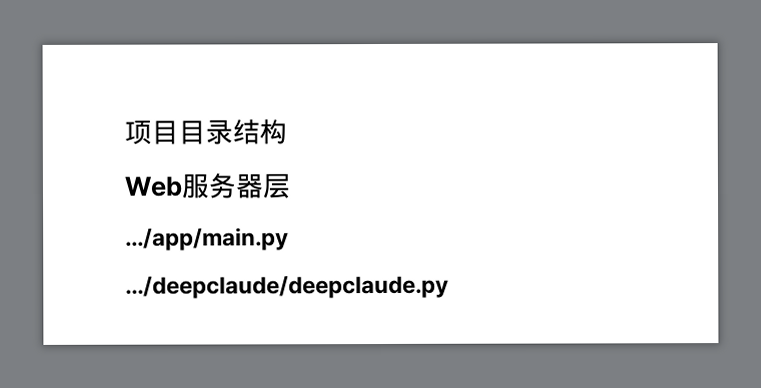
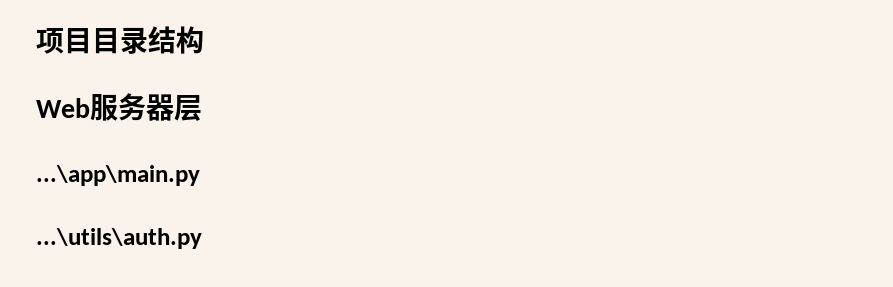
[125,227,289,251] [125,274,449,299] .../app/main.py // .../deepclaude/deepclaude.py -> [36,165,200,186] [36,228,202,249] ...\app\main.py // ...\utils\auth.py

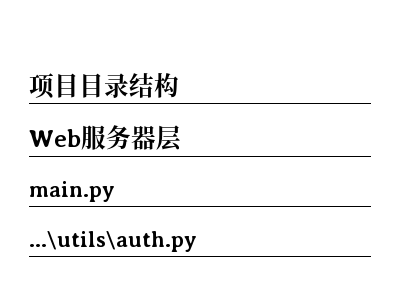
[36,165,200,186] ...\app\main.py -> [29,181,115,202] main.py

